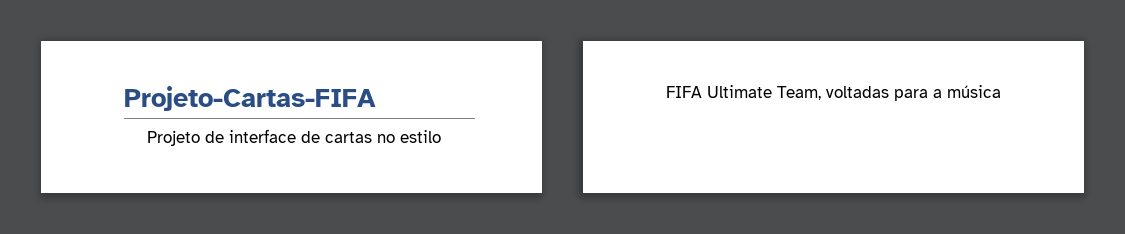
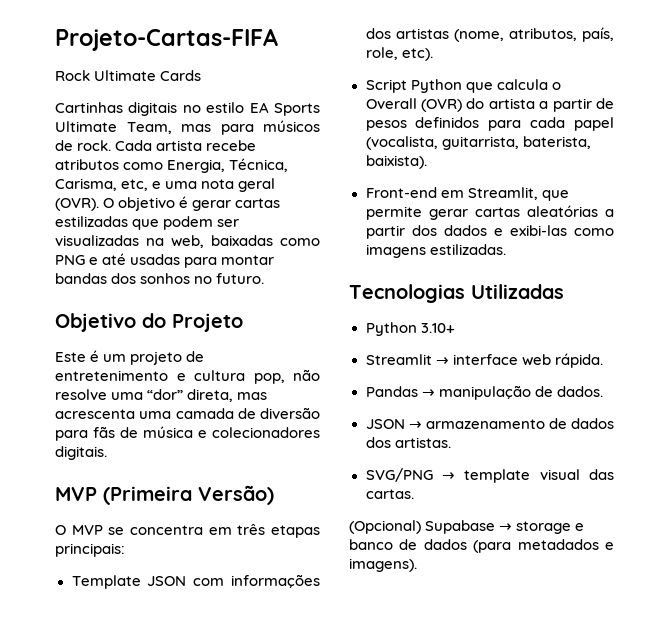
[146,129,441,146] [666,85,1001,101] Projeto de interface de cartas no estilo FIFA Ultimate Team, voltadas para a música -> [55,70,202,81] [55,102,320,116] [55,120,320,135] [55,140,257,151] [55,158,289,173] [55,178,276,192] [55,196,281,211] [55,216,240,230] [55,235,320,248] [55,253,275,268] [55,273,265,284] [55,313,243,332] [55,350,205,365] [55,369,320,384] [55,389,268,402] [55,407,320,419] [55,426,320,441] [55,446,107,460] [55,485,274,505] [55,524,320,538] [55,543,125,557] [71,574,320,589] [365,27,614,42] [365,47,433,61] [365,79,561,93] [365,98,614,112] [365,117,614,131] [365,136,591,150] [365,155,427,169] [365,187,569,201] [365,205,614,220] [365,225,614,239] [365,244,506,258] [349,284,564,303] [365,322,455,336] [365,353,603,368] [365,385,603,400] [365,418,614,429] [365,437,451,448] [365,468,614,483] [365,489,414,499] [349,520,585,534] [349,539,614,553] [349,558,417,572] Rock Ultimate Cards // Cartinhas digitais no estilo EA Sports Ultimate Team, mas para músicos de rock. Cada artista recebe atributos como Energia, Técnica, Carisma, etc, e uma nota geral (OVR). O objetivo é gerar cartas estilizadas que podem ser visualizadas na web, baixadas como PNG e até usadas para montar bandas dos sonhos no futuro. // Objetivo do Projeto // Este é um projeto de entretenimento e cultura pop, não resolve uma “dor” direta, mas acrescenta uma camada de diversão para fãs de música e colecionadores digitais. // MVP (Primeira Versão) // O MVP se concentra em três etapas principais: // Template JSON com informações dos artistas (nome, atributos, país, role, etc). // Script Python que calcula o Overall (OVR) do artista a partir de pesos definidos para cada papel (vocalista, guitarrista, baterista, baixista). // Front-end em Streamlit, que permite gerar cartas aleatórias a partir dos dados e exibi-las como imagens estilizadas. // Tecnologias Utilizadas // Python 3.10+ // Streamlit → interface web rápida. // Pandas → manipulação de dados. // JSON → armazenamento de dados dos artistas. // SVG/PNG → template visual das cartas. // (Opcional) Supabase → storage e banco de dados (para metadados e imagens).

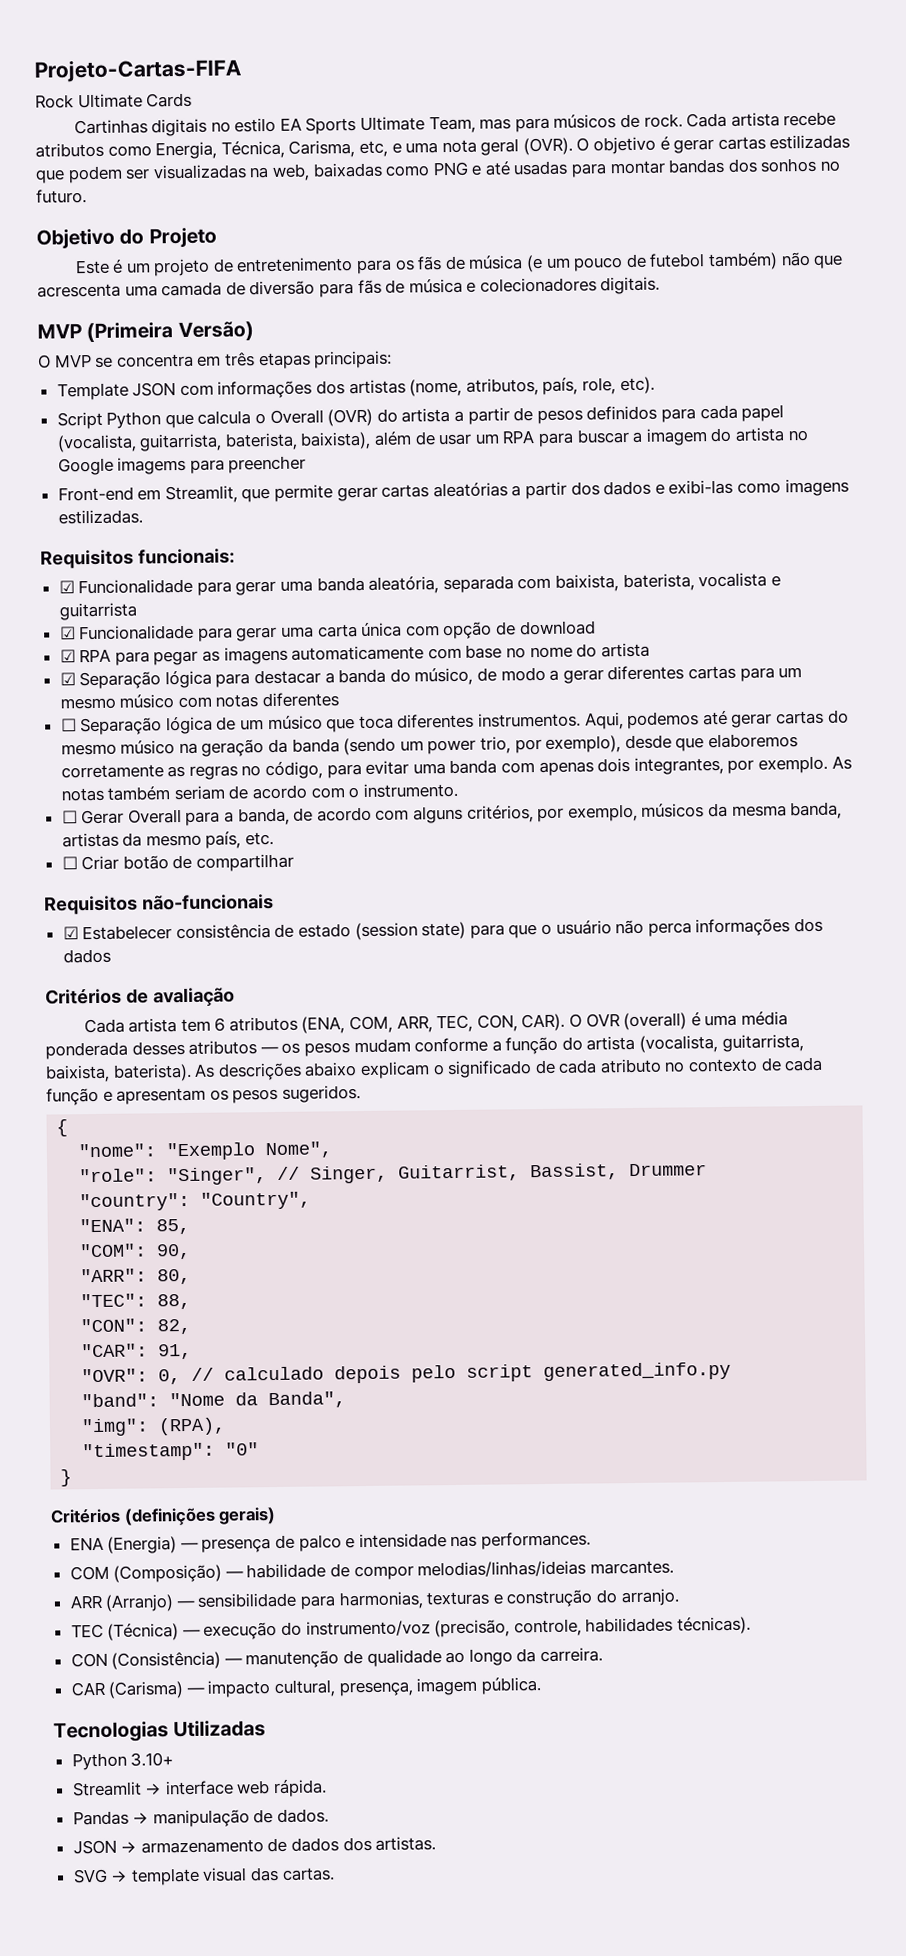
[176,369,320,384] [55,389,268,402] e cultura pop, não resolve uma “dor” direta, mas -> [356,251,844,275] para os fãs de música (e um pouco de futebol também) não que
[365,155,427,169] baixista). -> [300,427,809,450] [57,455,307,476] baixista), além de usar um RPA para buscar a imagem do artista no Google imagems para preencher
(506, 249) none -> [40,548,235,569] [58,572,781,596] [58,602,137,621] [59,620,596,642] [59,642,650,666] [59,665,803,690] [59,692,340,710] [60,709,849,736] [60,733,798,757] [60,755,852,780] [60,782,458,802] [61,801,843,826] [61,831,275,849] [61,853,295,872] [44,894,274,915] [62,917,823,941] [62,948,111,964] [45,987,235,1008] [83,1011,788,1034] [45,1034,804,1060] [45,1056,824,1083] [46,1085,361,1106] [56,1119,69,1137] [78,1141,333,1161] [79,1163,708,1186] [79,1191,312,1212] [79,1218,191,1235] [79,1243,192,1260] [80,1268,192,1285] [80,1293,192,1310] [80,1318,192,1335] [81,1343,193,1360] [81,1361,732,1385] [81,1391,347,1409] [81,1417,227,1437] [82,1442,260,1462] [60,1469,73,1487] [50,1507,277,1526] [69,1531,592,1554] [69,1560,674,1583] [69,1588,680,1612] [70,1616,752,1641] [70,1647,604,1670] [70,1677,542,1699] // Requisitos funcionais: // ☑ Funcionalidade para gerar uma banda aleatória, separada com baixista, baterista, vocalista e guitarrista // ☑ Funcionalidade para gerar uma carta única com opção de download // ☑ RPA para pegar as imagens automaticamente com base no nome do artista // ☑ Separação lógica para destacar a banda do músico, de modo a gerar diferentes cartas para um mesmo músico com notas diferentes // ☐ Separação lógica de um músico que toca diferentes instrumentos. Aqui, podemos até gerar cartas do mesmo músico na geração da banda (sendo um power trio, por exemplo), desde que elaboremos corretamente as regras no código, para evitar uma banda com apenas dois integrantes, por exemplo. As notas também seriam de acordo com o instrumento. // ☐ Gerar Overall para a banda, de acordo com alguns critérios, por exemplo, músicos da mesma banda, artistas da mesmo país, etc. // ☐ Criar botão de compartilhar // Requisitos não-funcionais // ☑ Estabelecer consistência de estado (session state) para que o usuário não perca informações dos dados // Critérios de avaliação // Cada artista tem 6 atributos (ENA, COM, ARR, TEC, CON, CAR). O OVR (overall) é uma média ponderada desses atributos — os pesos mudam conforme a função do artista (vocalista, guitarrista, baixista, baterista). As descrições abaixo explicam o significado de cada atributo no contexto de cada função e apresentam os pesos sugeridos. // { // "nome": "Exemplo Nome", // "role": "Singer", // Singer, Guitarrist, Bassist, Drummer // "country": "Country", // "ENA": 85, // "COM": 90, // "ARR": 80, // "TEC": 88, // "CON": 82, // "CAR": 91, // "OVR": 0, // calculado depois pelo script generated_info.py // "band": "Nome da Banda", // "img": (RPA), // "timestamp": "0" // } // Critérios (definições gerais) // ENA (Energia) — presença de palco e intensidade nas performances. // COM (Composição) — habilidade de compor melodias/linhas/ideias marcantes. // ARR (Arranjo) — sensibilidade para harmonias, texturas e construção do arranjo. // TEC (Técnica) — execução do instrumento/voz (precisão, controle, habilidades técnicas). // CON (Consistência) — manutenção de qualidade ao longo da carreira. // CAR (Carisma) — impacto cultural, presença, imagem pública.
[365,468,433,482] SVG/PNG -> [72,1868,108,1884] SVG
[349,520,585,534] [349,539,614,553] [349,558,417,572] // (Opcional) Supabase → storage e banco de dados (para metadados e imagens). -> (335, 1874) none

